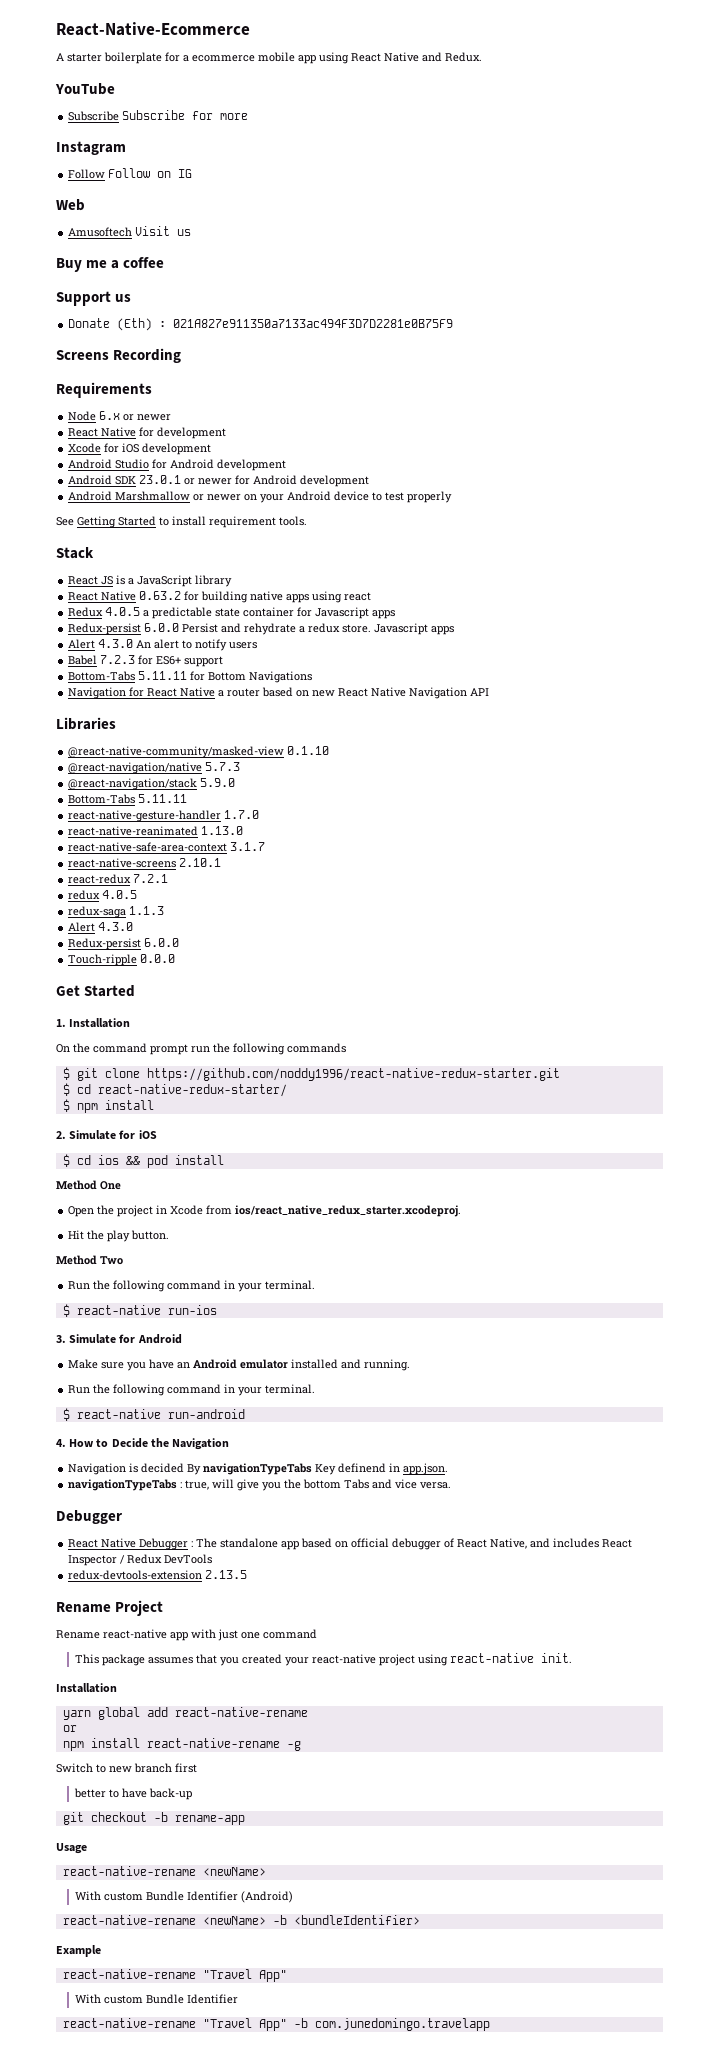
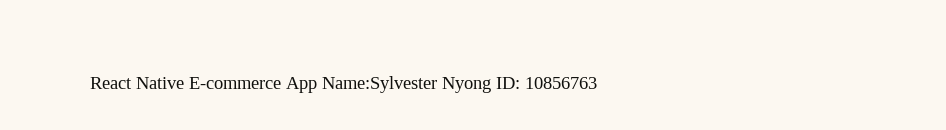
[56,22,250,36] [56,52,482,64] [55,83,115,95] [68,110,249,121] [56,141,126,155] [68,168,193,179] [56,199,85,211] [68,226,192,237] [56,257,165,272] [56,291,132,306] [68,318,454,331] [56,348,182,363] [56,382,152,398] [68,411,172,421] [68,427,227,439] [68,443,212,455] [68,459,287,471] [68,475,370,487] [68,491,453,503] [56,516,307,528] [56,547,94,559] [68,575,233,587] [68,591,372,603] [68,607,396,619] [68,623,455,635] [68,639,258,651] [68,655,224,667] [68,671,313,683] [68,687,490,699] [56,717,116,730] [68,746,330,758] [68,762,241,774] [68,778,236,790] [68,794,188,804] [68,810,260,822] [68,826,244,836] [68,842,266,852] [68,858,222,868] [68,874,169,884] [68,890,138,900] [68,906,165,918] [68,922,134,932] [68,938,180,950] [68,954,176,966] [56,985,136,997] [56,1018,131,1028] [56,1043,346,1055] [62,1067,560,1081] [62,1083,287,1097] [62,1099,154,1113] [56,1130,157,1140] [62,1154,224,1168] [56,1180,121,1190] [68,1205,462,1217] [68,1230,170,1242] [56,1255,123,1265] [68,1280,316,1292] [62,1304,217,1317] [56,1334,182,1344] [68,1359,411,1371] [68,1384,316,1396] [62,1408,245,1421] [56,1438,230,1450] [68,1463,449,1475] [68,1479,452,1491] [56,1510,122,1524] [68,1538,633,1550] [68,1554,213,1566] [68,1570,248,1580] [56,1600,164,1616] [56,1629,317,1641] [75,1653,573,1666] [56,1683,117,1693] [62,1707,308,1720] [62,1725,77,1732] [62,1738,301,1751] [56,1763,197,1773] [74,1788,193,1800] [62,1812,245,1825] [56,1843,87,1854] [62,1866,266,1876] [75,1891,294,1903] [62,1915,420,1925] [56,1945,101,1957] [62,1969,287,1982] [75,1994,239,2004] [62,2018,490,2031] React-Native-Ecommerce // A starter boilerplate for a ecommerce mobile app using React Native and Redux. // YouTube // Subscribe Subscribe for more // Instagram // Follow Follow on IG // Web // Amusoftech Visit us // Buy me a coffee // Support us // Donate (Eth) : 021A827e911350a7133ac494F3D7D2281e0B75F9 // Screens Recording // Requirements // Node 6.x or newer // React Native for development // Xcode for iOS development // Android Studio for Android development // Android SDK 23.0.1 or newer for Android development // Android Marshmallow or newer on your Android device to test properly // See Getting Started to install requirement tools. // Stack // React JS is a JavaScript library // React Native 0.63.2 for building native apps using react // Redux 4.0.5 a predictable state container for Javascript apps // Redux-persist 6.0.0 Persist and rehydrate a redux store. Javascript apps // Alert 4.3.0 An alert to notify users // Babel 7.2.3 for ES6+ support // Bottom-Tabs 5.11.11 for Bottom Navigations // Navigation for React Native a router based on new React Native Navigation API // Libraries // @react-native-community/masked-view 0.1.10 // @react-navigation/native 5.7.3 // @react-navigation/stack 5.9.0 // Bottom-Tabs 5.11.11 // react-native-gesture-handler 1.7.0 // react-native-reanimated 1.13.0 // react-native-safe-area-context 3.1.7 // react-native-screens 2.10.1 // react-redux 7.2.1 // redux 4.0.5 // redux-saga 1.1.3 // Alert 4.3.0 // Redux-persist 6.0.0 // Touch-ripple 0.0.0 // Get Started // 1. Installation // On the command prompt run the following commands // $ git clone https://github.com/noddy1996/react-native-redux-starter.git // $ cd react-native-redux-starter/ // $ npm install // 2. Simulate for iOS // $ cd ios && pod install // Method One // Open the project in Xcode from ios/react_native_redux_starter.xcodeproj. // Hit the play button. // Method Two // Run the following command in your terminal. // $ react-native run-ios // 3. Simulate for Android // Make sure you have an Android emulator installed and running. // Run the following command in your terminal. // $ react-native run-android // 4. How to Decide the Navigation // Navigation is decided By navigationTypeTabs Key definend in app.json. // navigationTypeTabs : true, will give you the bottom Tabs and vice versa. // Debugger // React Native Debugger : The standalone app based on official debugger of React Native, and includes React Inspector / Redux DevTools // redux-devtools-extension 2.13.5 // Rename Project // Rename react-native app with just one command // This package assumes that you created your react-native project using react-native init. // Installation // yarn global add react-native-rename // or // npm install react-native-rename -g // Switch to new branch first // better to have back-up // git checkout -b rename-app // Usage // react-native-rename <newName> // With custom Bundle Identifier (Android) // react-native-rename <newName> -b <bundleIdentifier> // Example // react-native-rename "Travel App" // With custom Bundle Identifier // react-native-rename "Travel App" -b com.junedomingo.travelapp -> [90,76,597,93] React Native E-commerce App Name:Sylvester Nyong ID: 10856763

